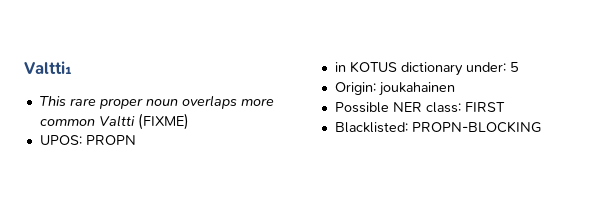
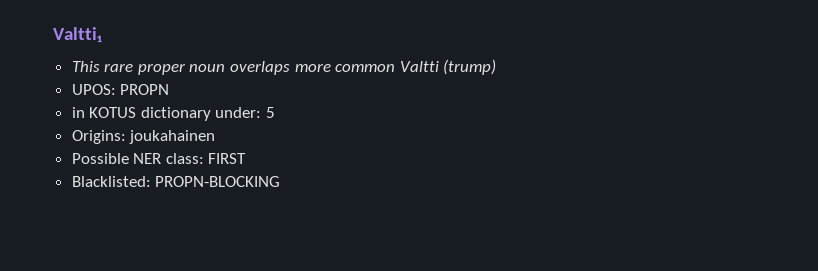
[137,113,189,130] (FIXME) -> [443,59,497,75] (trump)
[334,82,376,95] Origin: -> [71,130,126,144] Origins:

